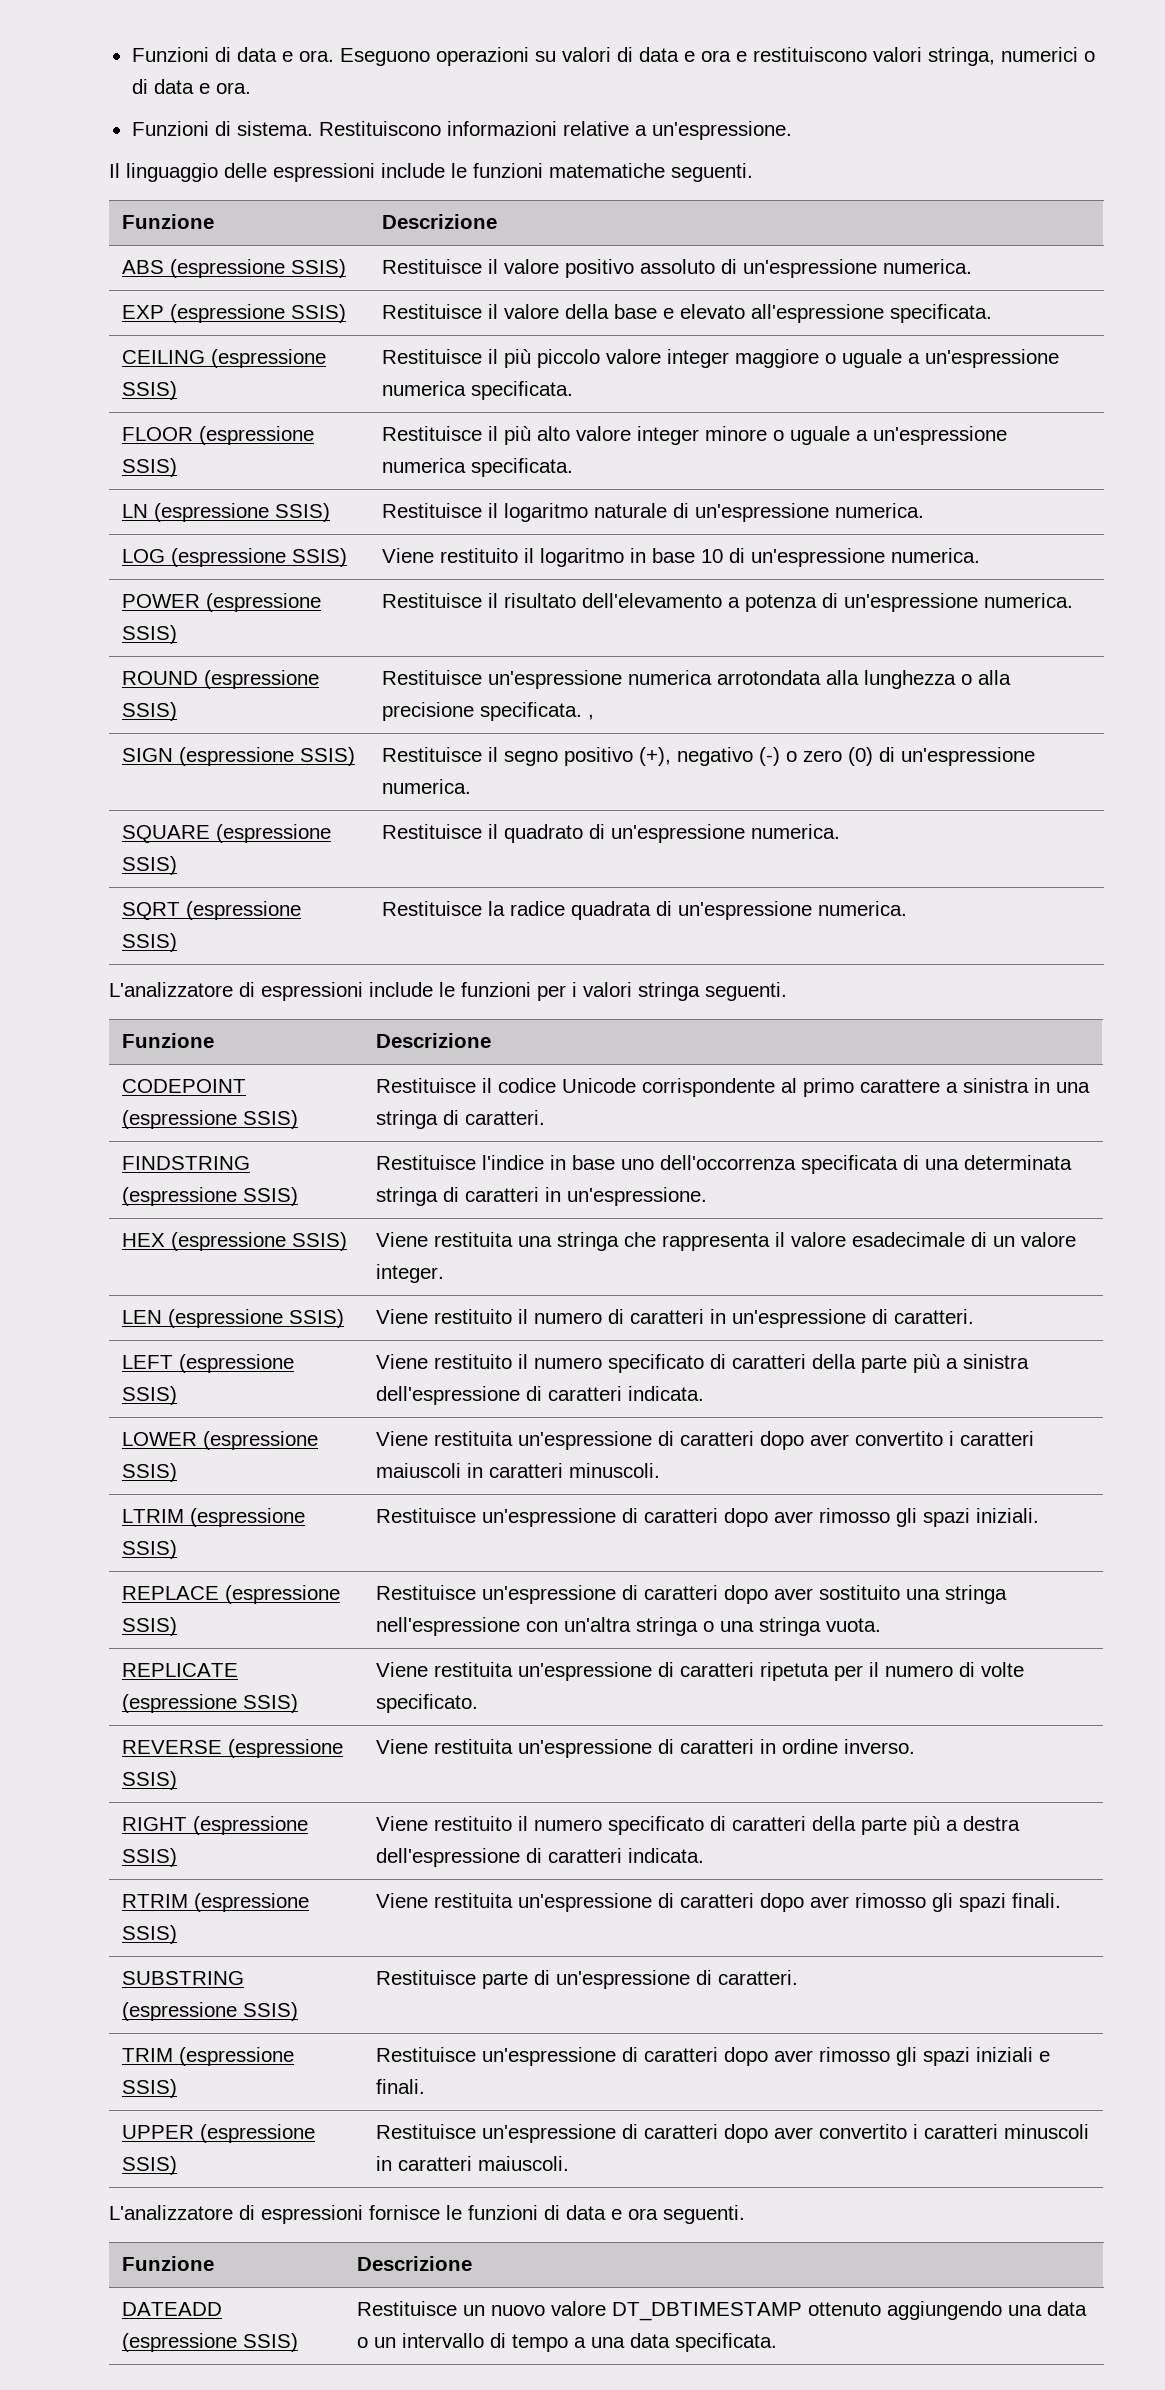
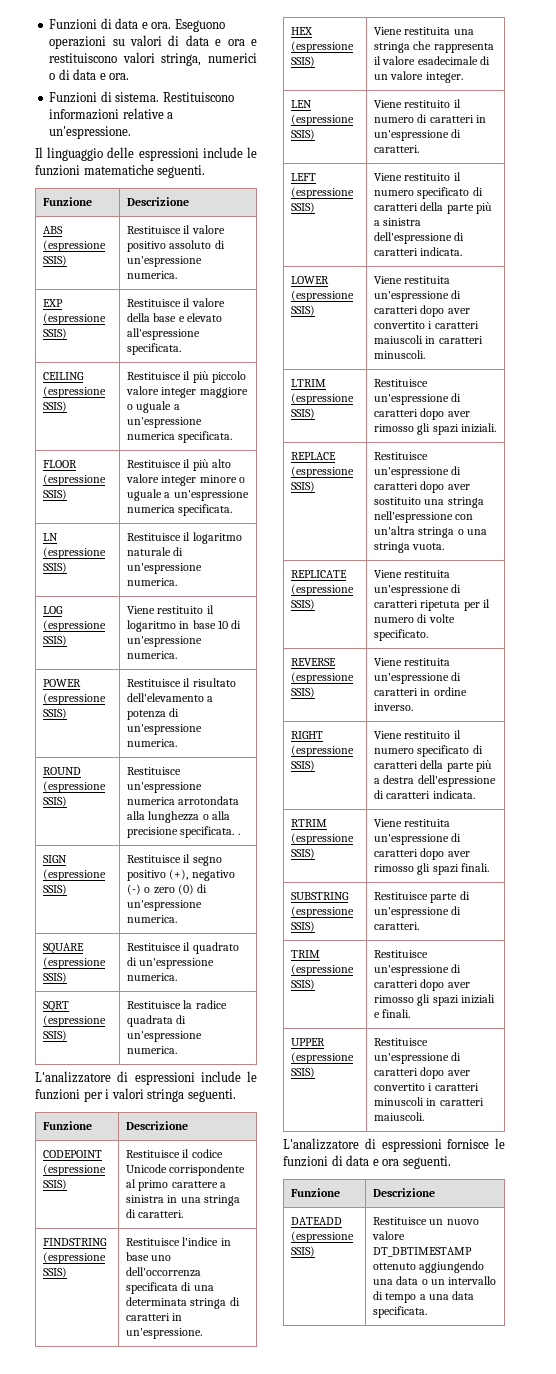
[588,714,595,720] , -> [237,833,240,835] .

